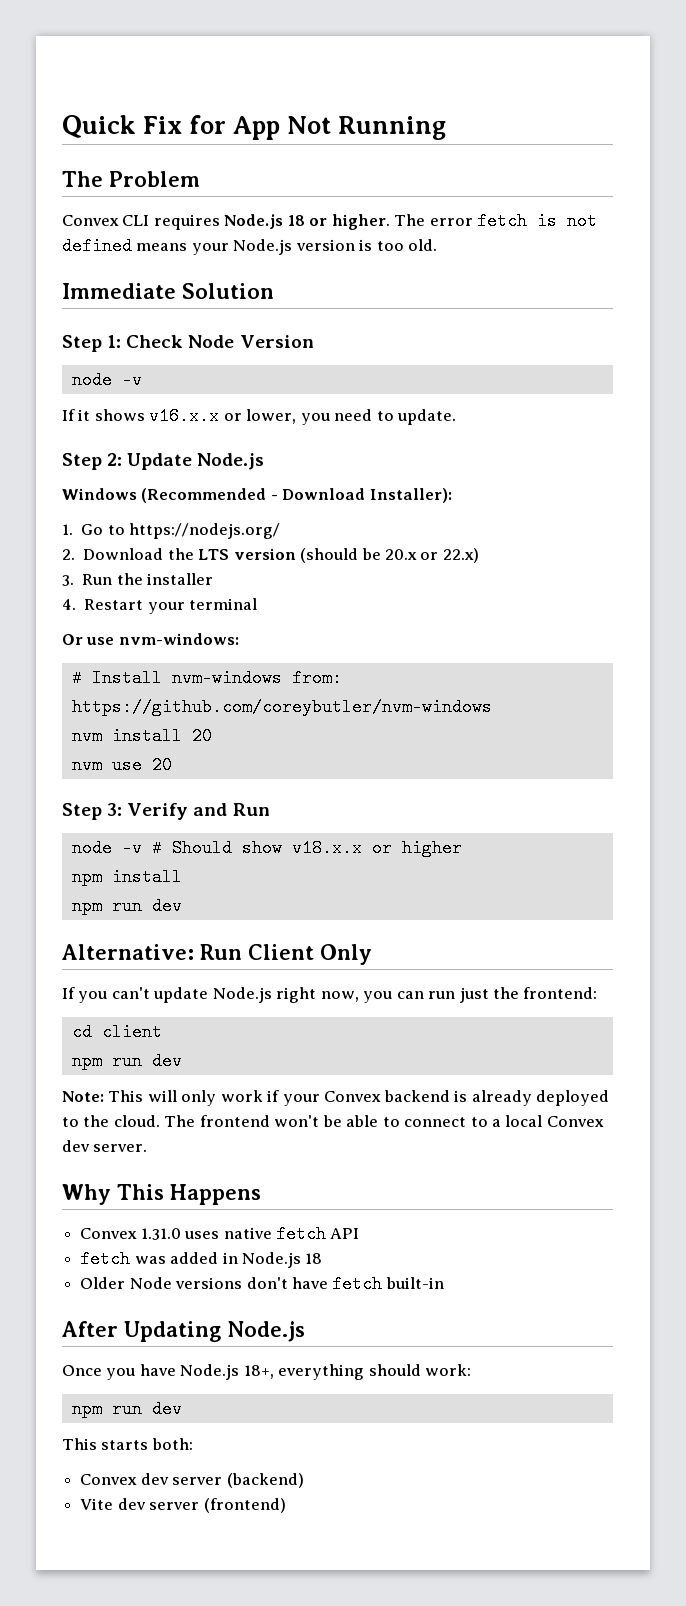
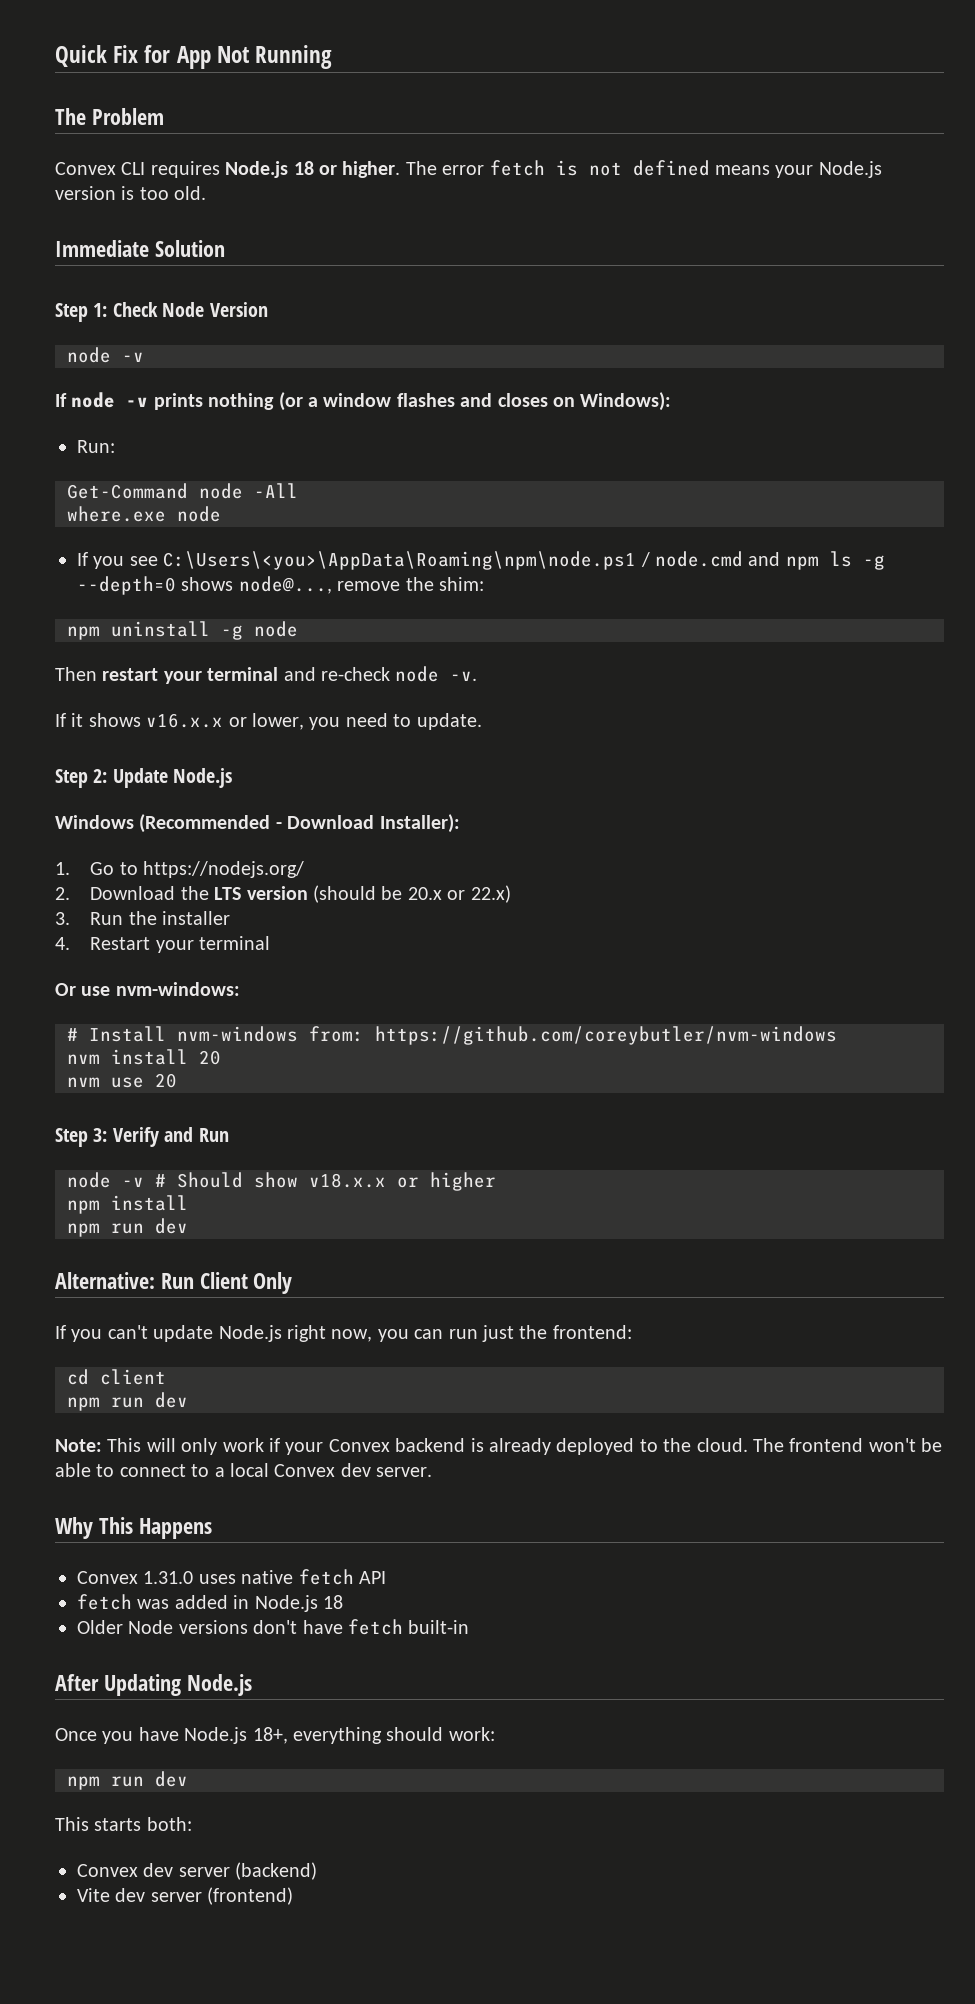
(142, 380) none -> [55,392,672,411] [77,440,115,453] [67,483,298,499] [67,506,221,522] [77,551,885,570] [77,576,484,595] [67,621,298,640] [55,666,478,684] // If node -v prints nothing (or a window flashes and closes on Windows): // Run: // Get-Command node -All // where.exe node // If you see C:\Users\<you>\AppData\Roaming\npm\node.ps1 / node.cmd and npm ls -g --depth=0 shows node@..., remove the shim: // npm uninstall -g node // Then restart your terminal and re-check node -v.

